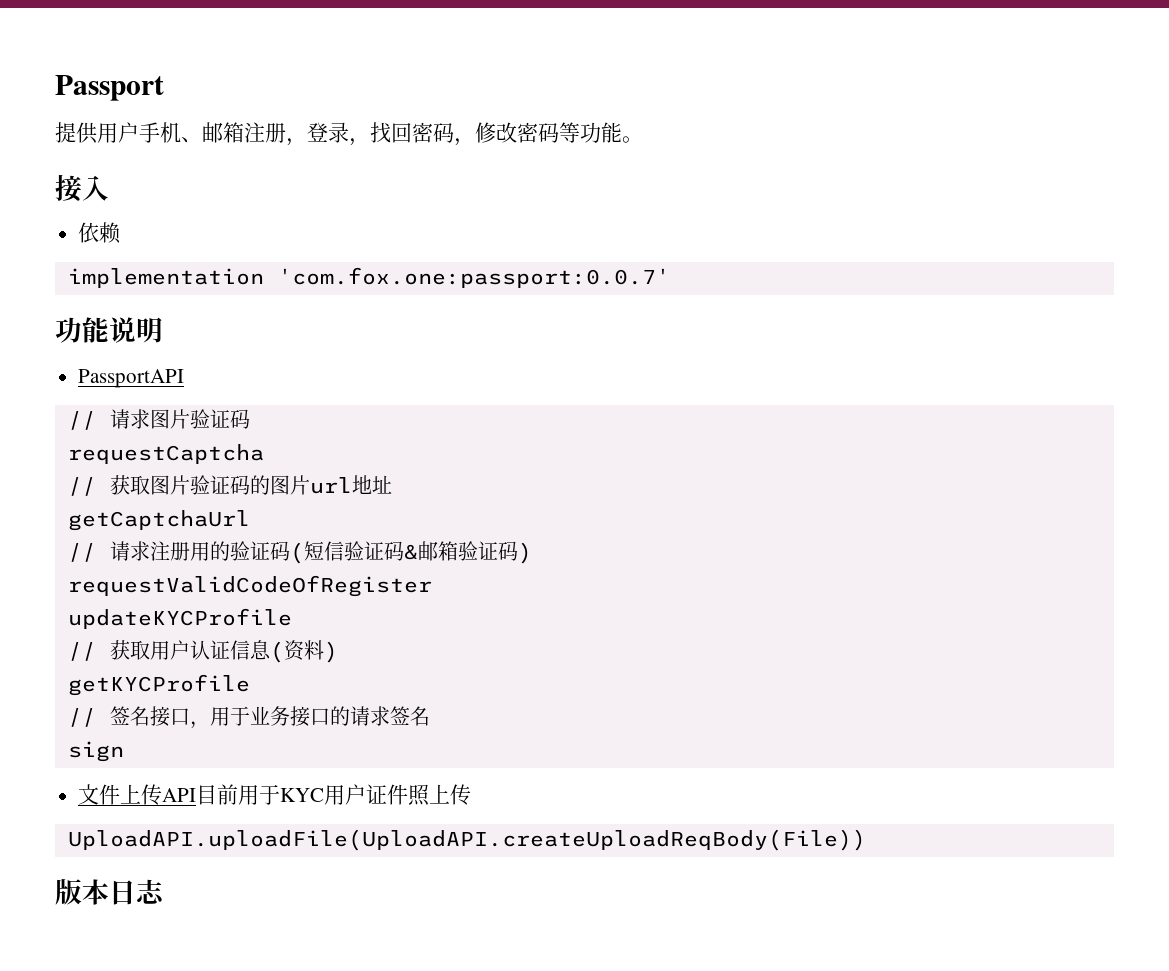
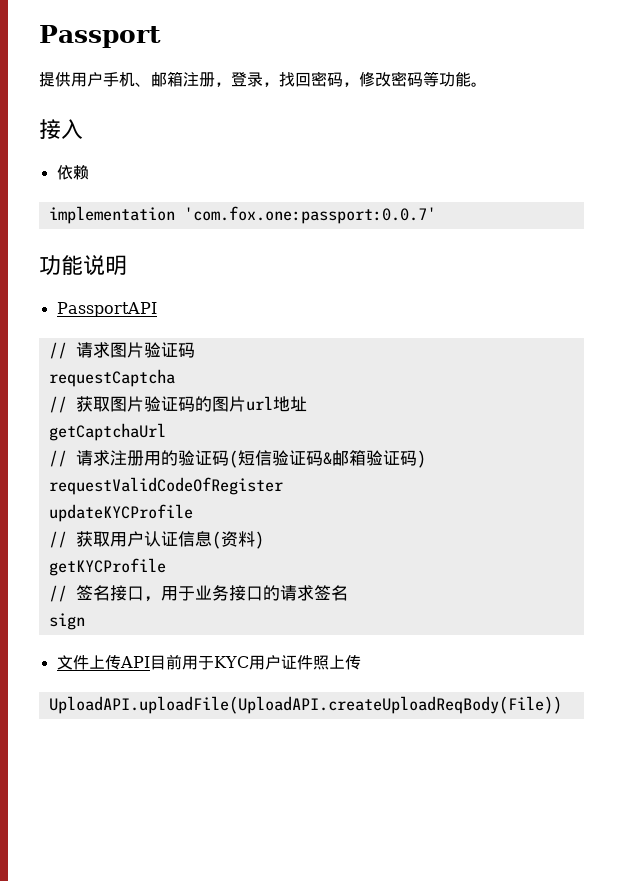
[55,879,165,905] // 版本日志 -> (562, 705) none

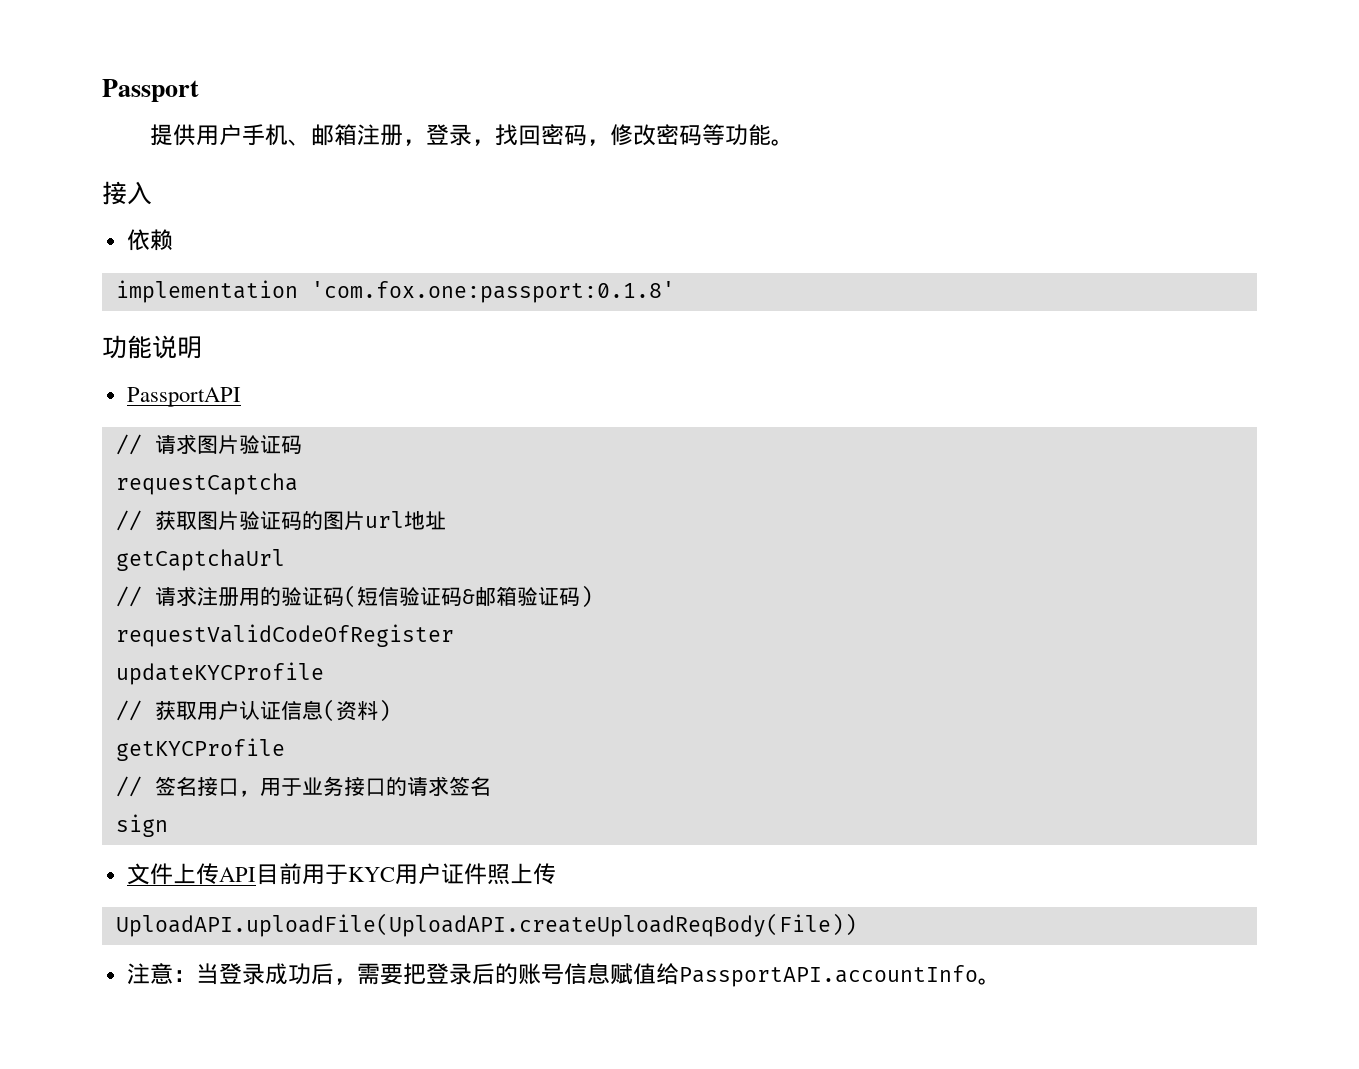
[183,206,436,224] 'com.fox.one:passport:0.0.7' -> [310,281,675,303] 'com.fox.one:passport:0.1.8'
(562, 705) none -> [126,963,1001,987] // 注意：当登录成功后，需要把登录后的账号信息赋值给PassportAPI.accountInfo。

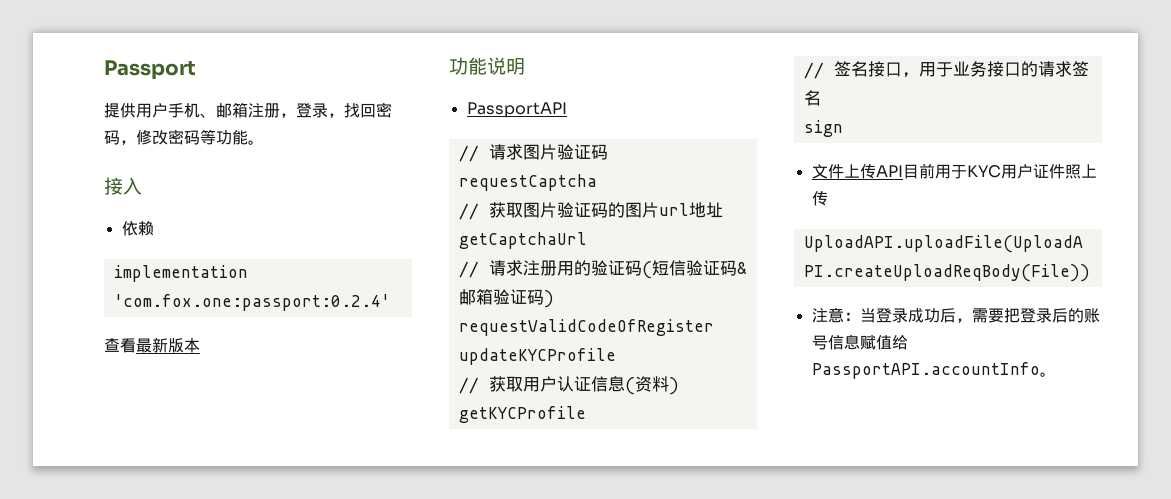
[310,281,675,303] 'com.fox.one:passport:0.1.8' -> [113,294,390,311] [104,337,200,353] 'com.fox.one:passport:0.2.4' // 查看最新版本

